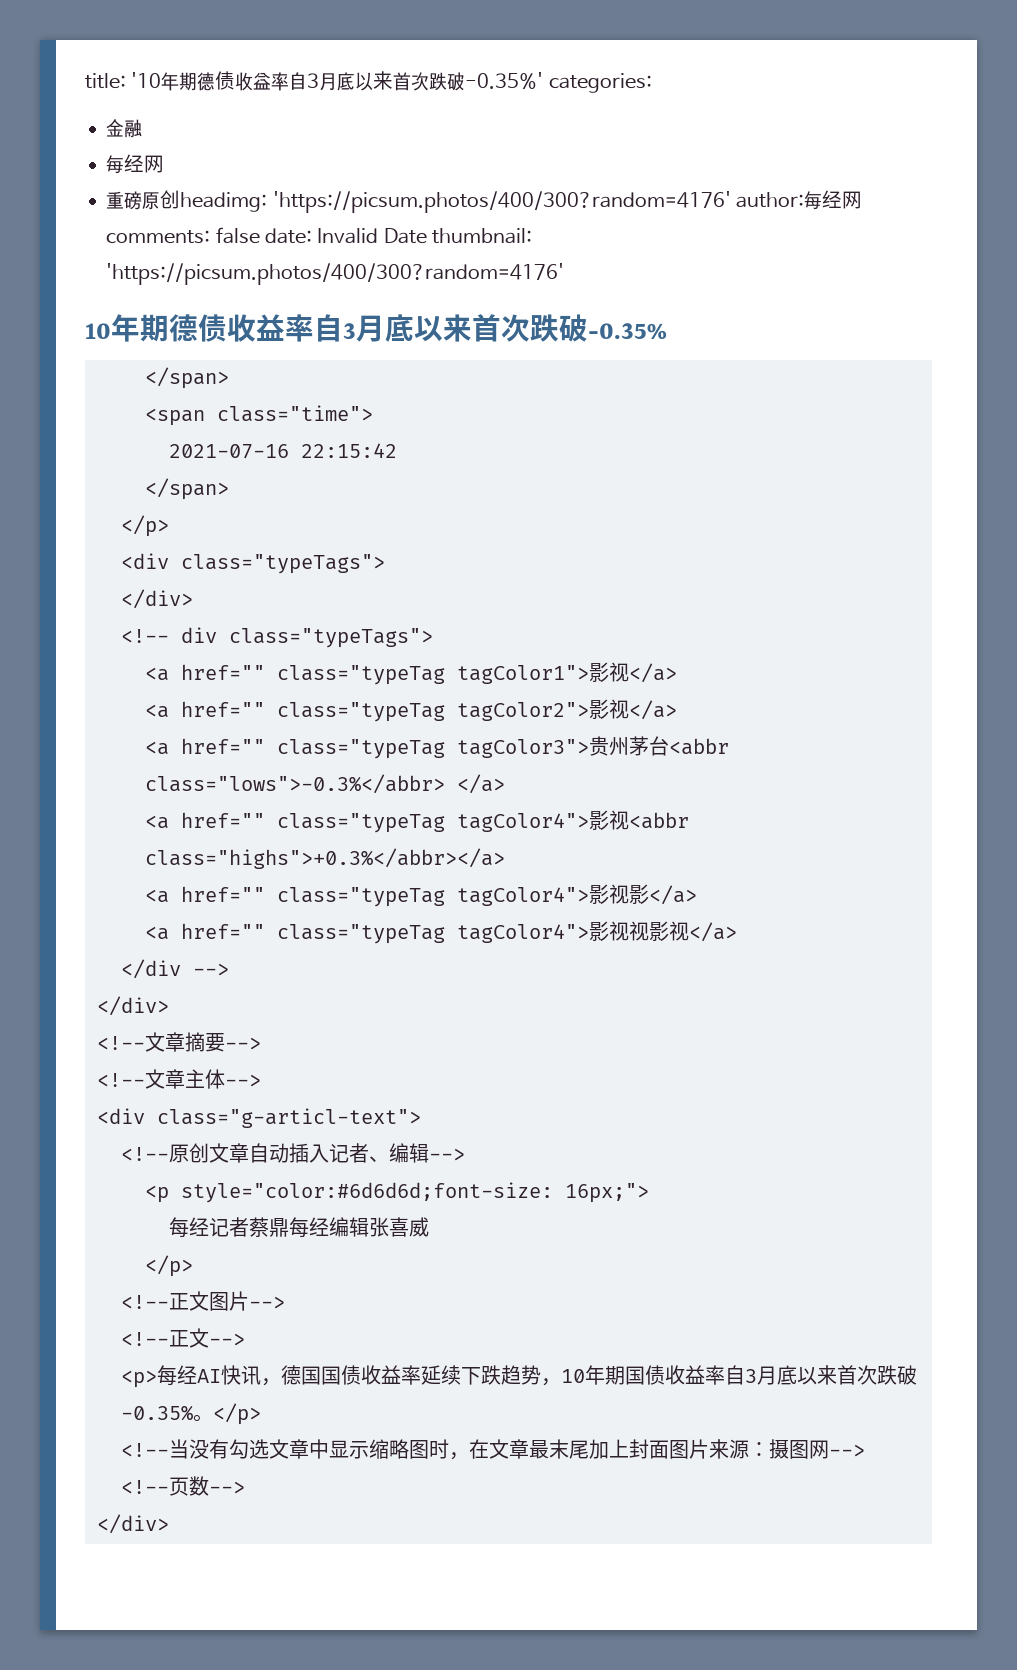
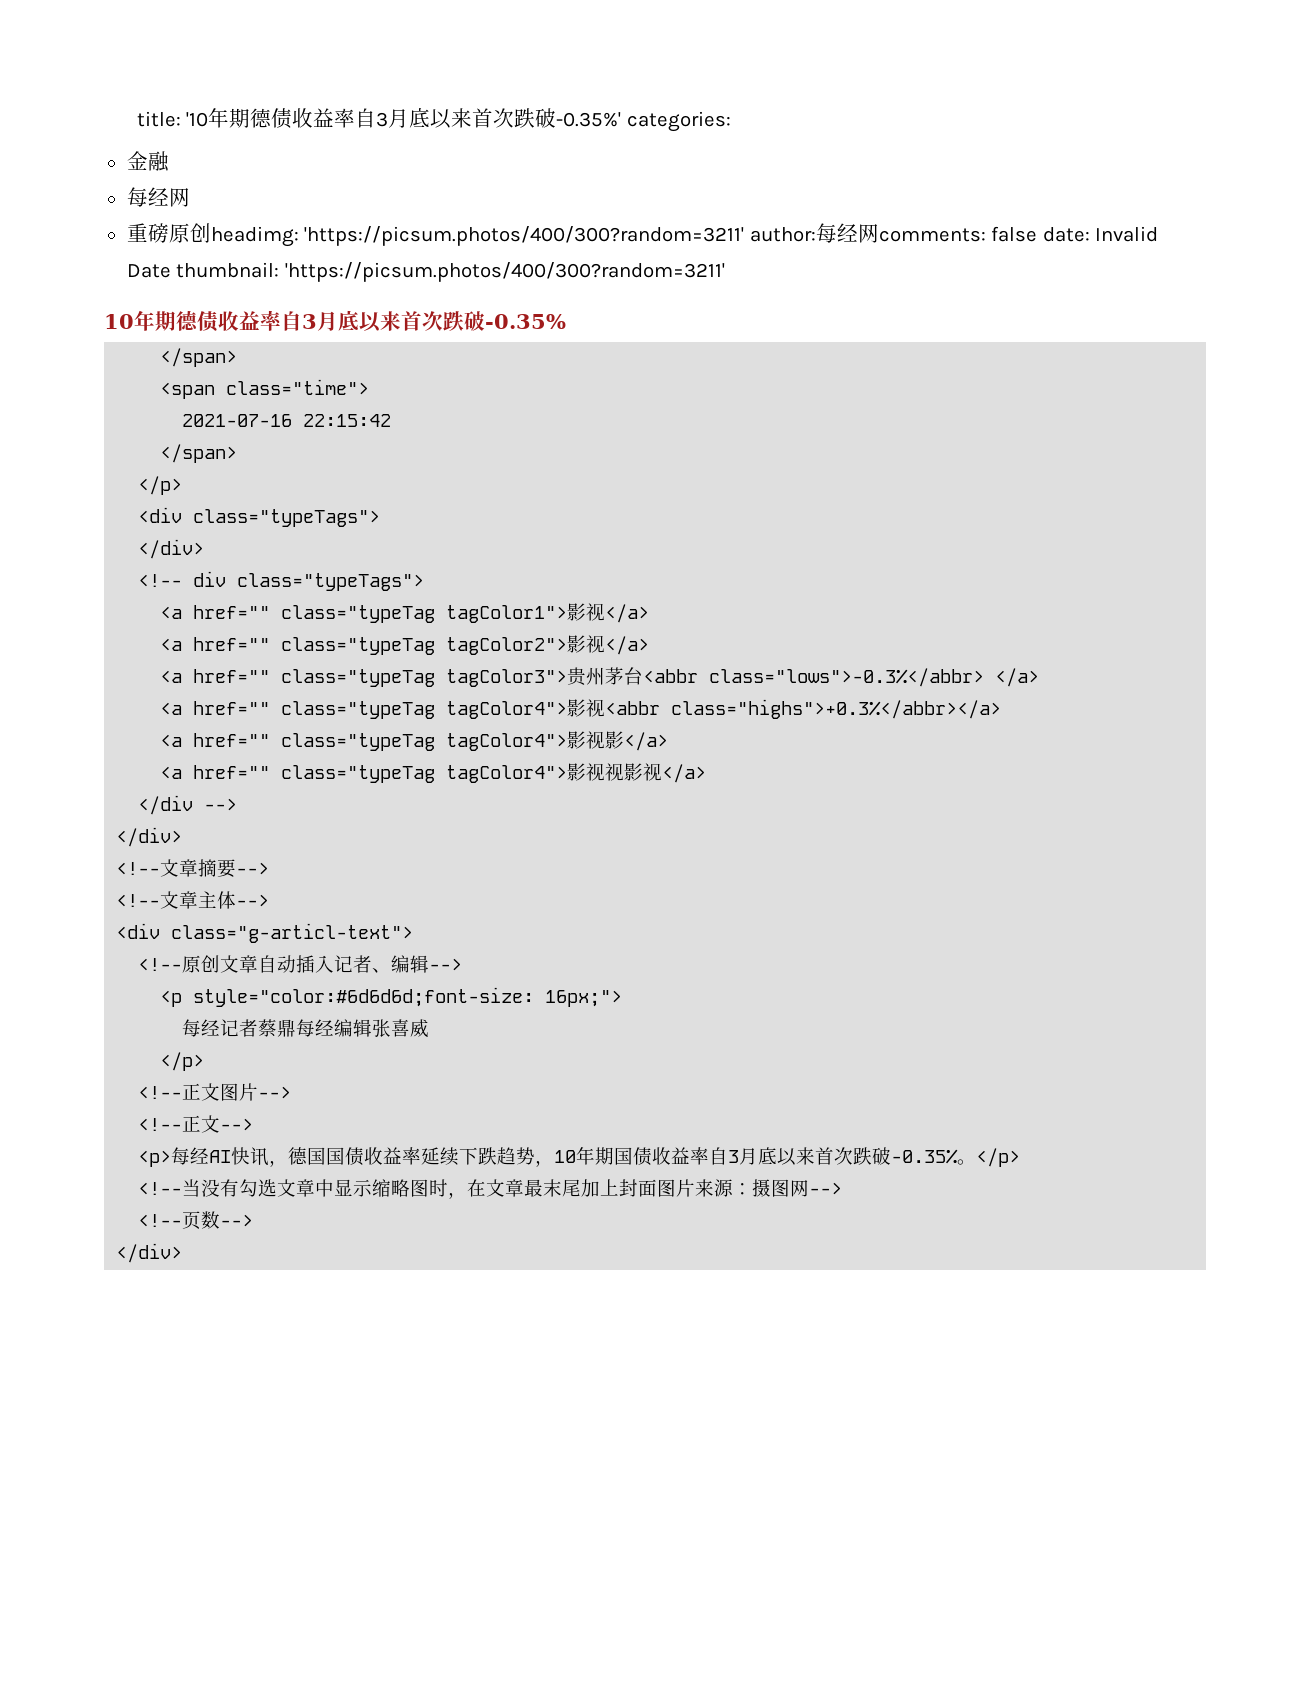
[272,191,731,213] 'https://picsum.photos/400/300?random=4176' -> [304,226,745,246] 'https://picsum.photos/400/300?random=3211'
[106,263,565,285] 'https://picsum.photos/400/300?random=4176' -> [284,262,725,282] 'https://picsum.photos/400/300?random=3211'

